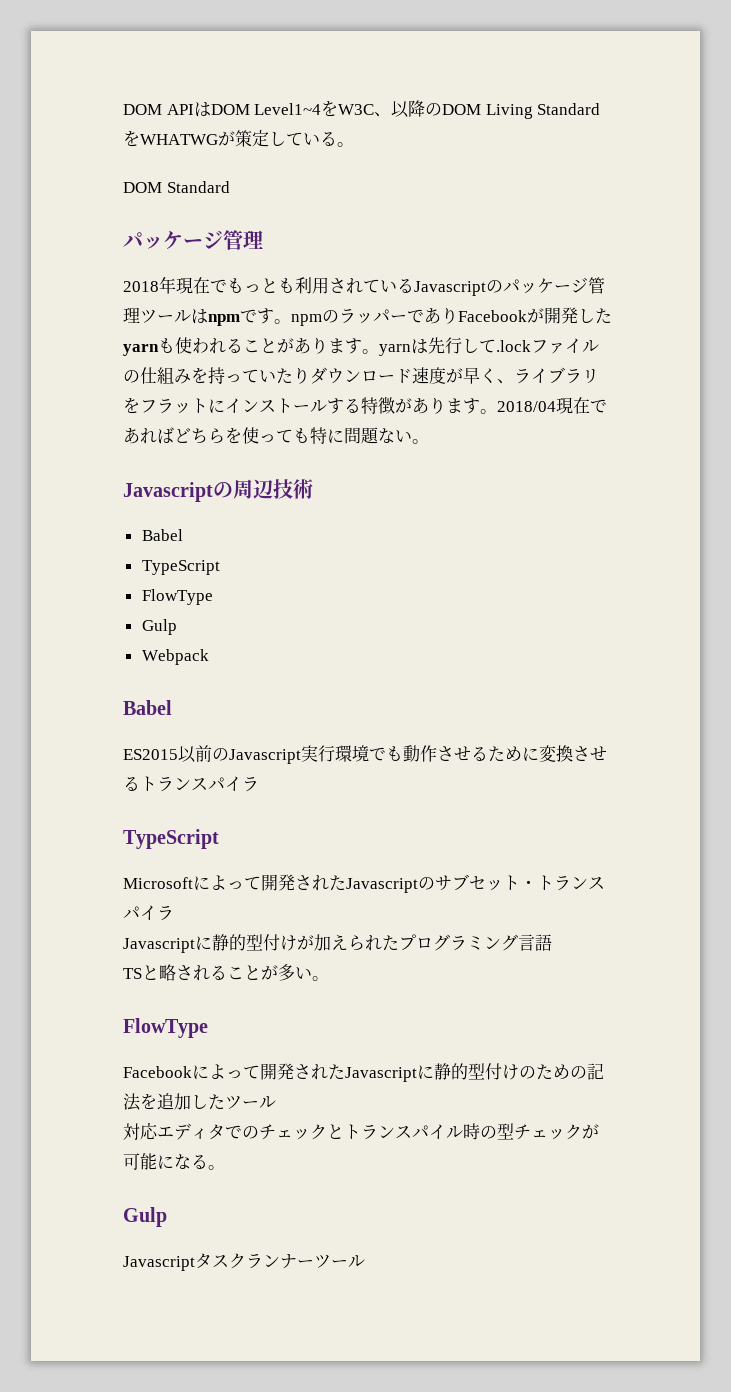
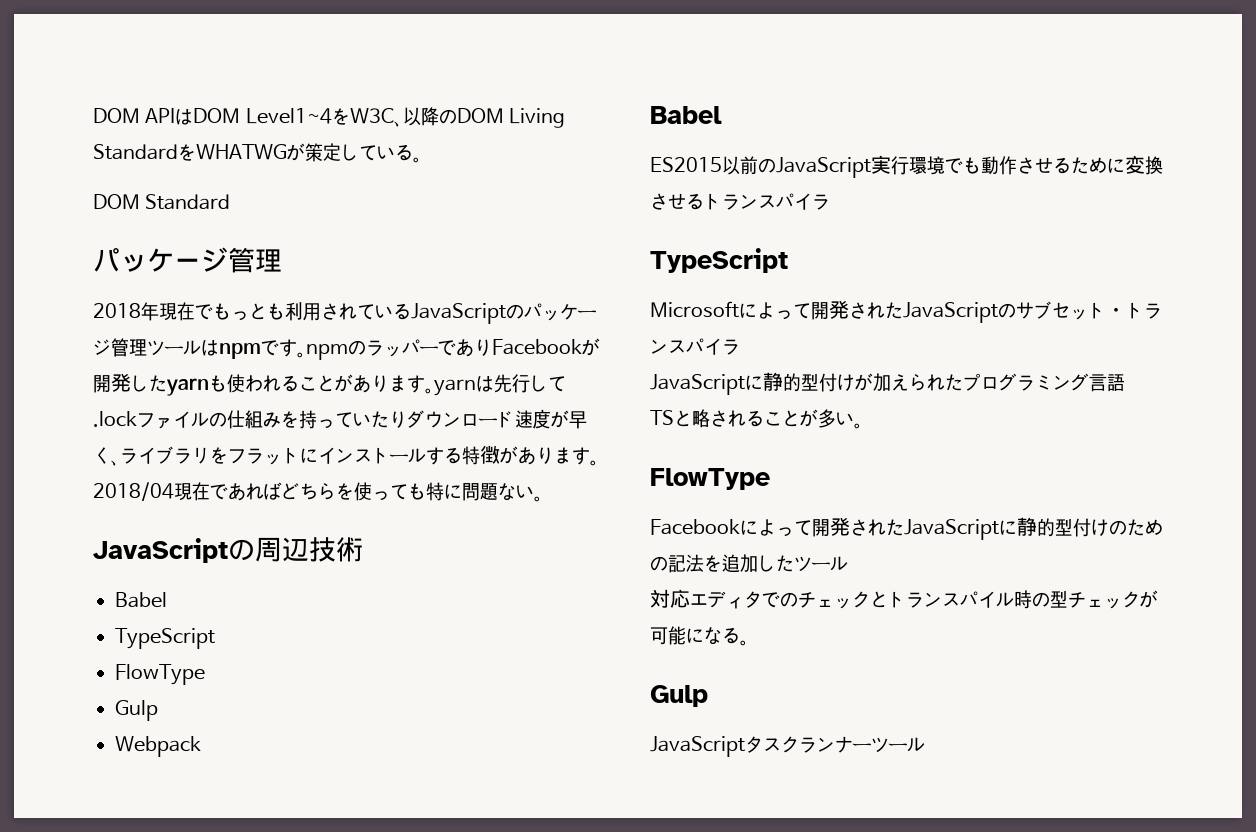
[414,281,486,296] Javascript -> [411,303,506,324] JavaScript
[123,482,213,502] Javascript -> [93,538,228,563] JavaScript
[229,749,301,764] Javascript -> [776,157,871,178] JavaScript
[346,878,418,893] Javascript -> [903,302,998,323] JavaScript
[123,938,195,953] Javascript -> [650,374,745,395] JavaScript
[345,1067,417,1082] Javascript -> [904,519,999,540] JavaScript
[123,1256,195,1271] Javascript -> [650,736,745,757] JavaScript

